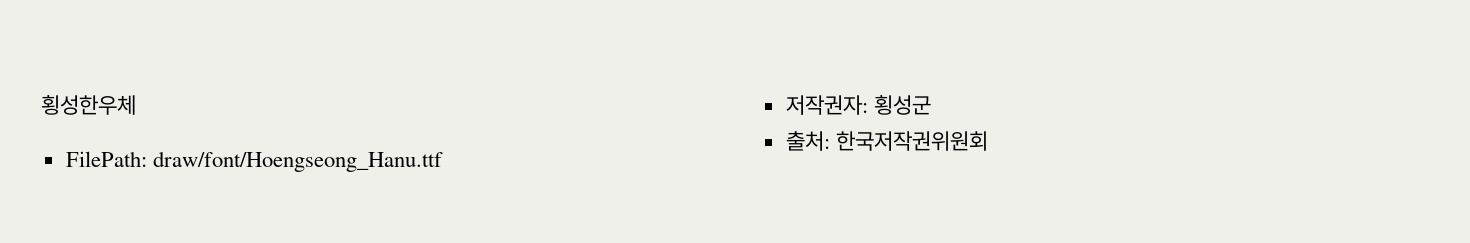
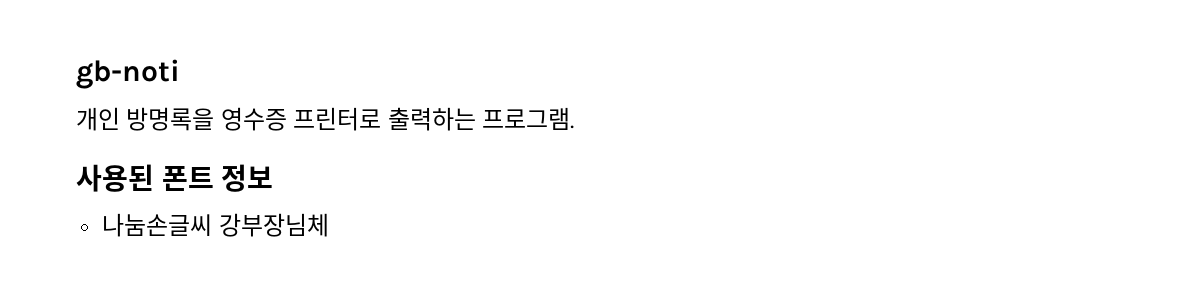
[41,95,136,115] [65,151,443,172] [785,95,931,115] [785,131,988,151] 횡성한우체 // FilePath: draw/font/Hoengseong_Hanu.ttf // 저작권자: 횡성군 // 출처: 한국저작권위원회 -> [76,59,180,89] [76,107,575,131] [76,164,274,192] [102,213,329,237] gb-noti // 개인 방명록을 영수증 프린터로 출력하는 프로그램. // 사용된 폰트 정보 // 나눔손글씨 강부장님체

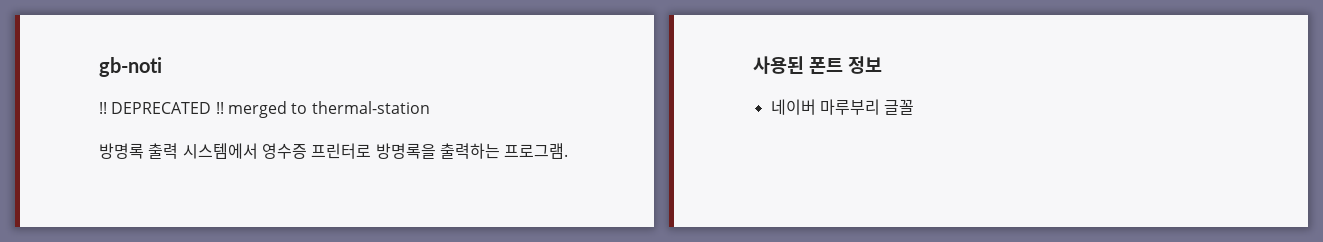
[76,107,215,131] 개인 방명록을 -> [99,101,430,118] [99,143,258,159] !! DEPRECATED !! merged to thermal-station // 방명록 출력 시스템에서
(382, 119) none -> [375,143,436,159] 방명록을
[102,213,329,237] 나눔손글씨 강부장님체 -> [770,99,915,115] 네이버 마루부리 글꼴

